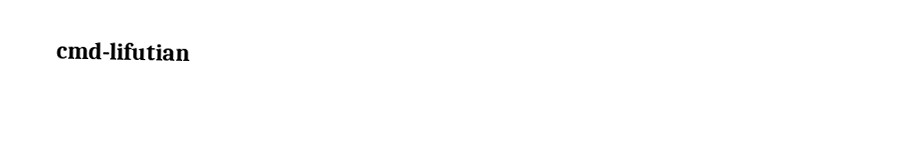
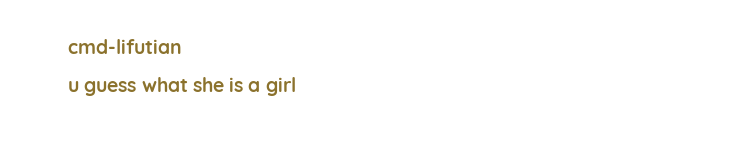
(191, 51) none -> [68,77,296,96] // u guess what she is a girl

